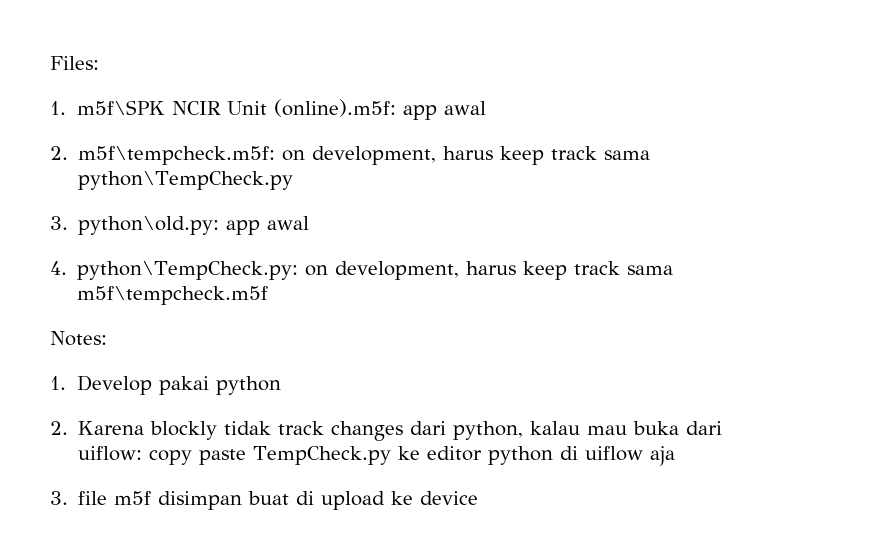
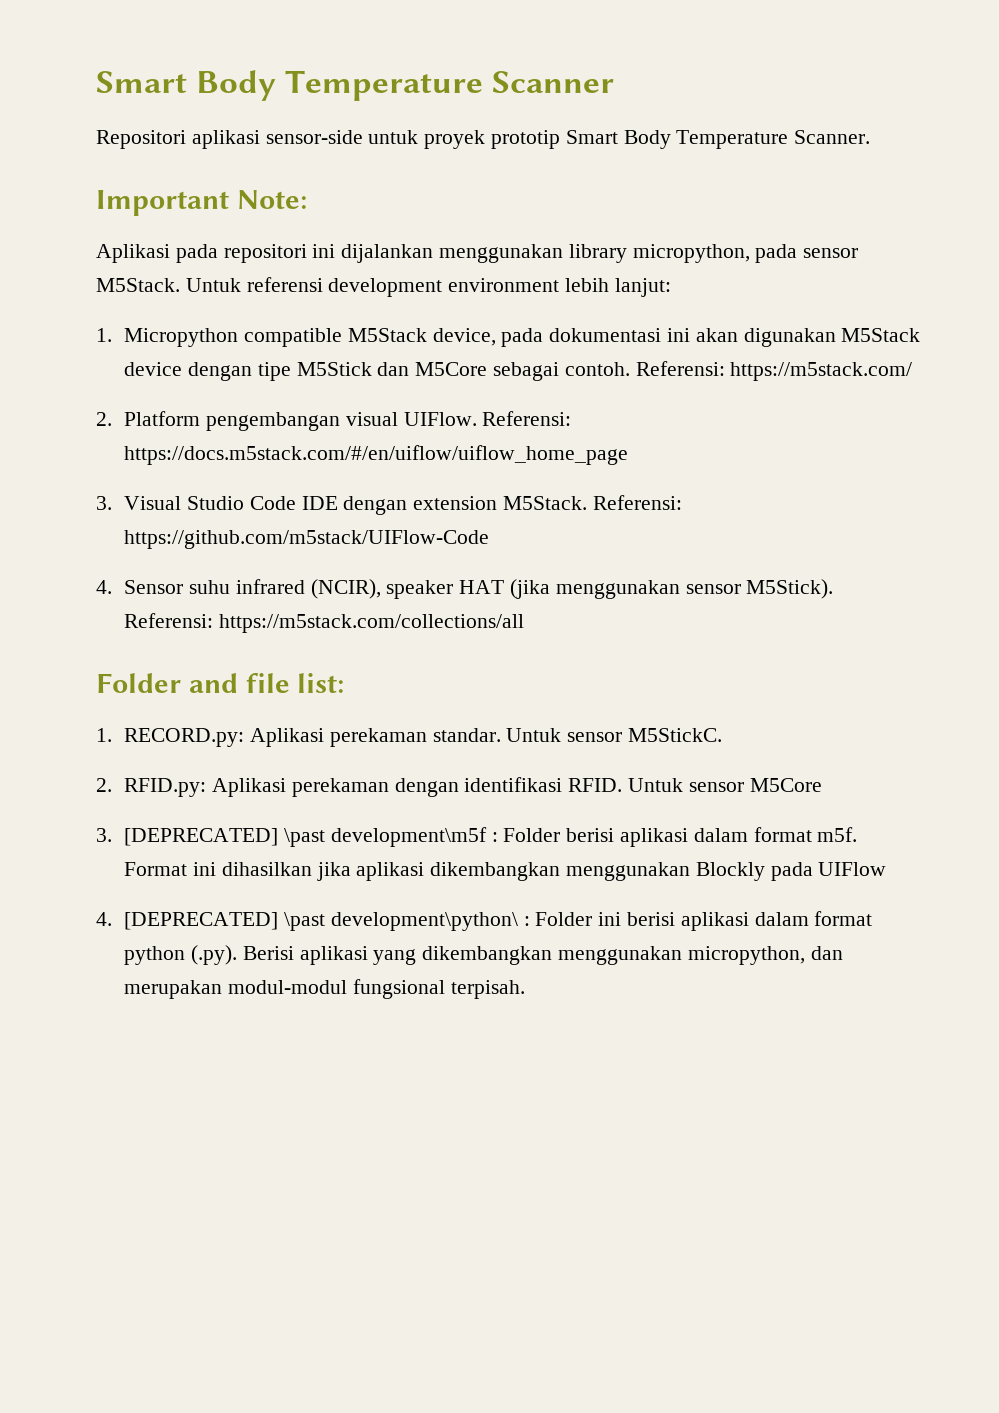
[50,56,99,70] [50,99,486,120] [50,146,651,165] [78,171,294,190] [50,216,310,235] [50,261,674,280] [77,286,269,305] [50,331,107,346] [50,375,281,395] [50,421,723,441] [78,446,676,466] [50,491,479,510] Files: // 1. m5f\SPK NCIR Unit (online).m5f: app awal // 2. m5f\tempcheck.m5f: on development, harus keep track sama python\TempCheck.py // 3. python\old.py: app awal // 4. python\TempCheck.py: on development, harus keep track sama m5f\tempcheck.m5f // Notes: // 1. Develop pakai python // 2. Karena blockly tidak track changes dari python, kalau mau buka dari uiflow: copy paste TempCheck.py ke editor python di uiflow aja // 3. file m5f disimpan buat di upload ke device -> [96,70,615,101] [96,130,871,149] [96,190,307,216] [96,244,859,263] [96,277,671,297] [96,328,921,347] [124,361,913,381] [96,411,572,431] [124,445,629,465] [96,495,682,515] [124,530,490,549] [96,579,834,599] [124,613,524,633] [96,673,345,693] [96,728,723,747] [96,777,822,797] [96,827,858,847] [124,862,887,881] [96,911,873,931] [124,945,843,965] [124,979,525,999] Smart Body Temperature Scanner // Repositori aplikasi sensor-side untuk proyek prototip Smart Body Temperature Scanner. // Important Note: // Aplikasi pada repositori ini dijalankan menggunakan library micropython, pada sensor M5Stack. Untuk referensi development environment lebih lanjut: // 1. Micropython compatible M5Stack device, pada dokumentasi ini akan digunakan M5Stack device dengan tipe M5Stick dan M5Core sebagai contoh. Referensi: https://m5stack.com/ // 2. Platform pengembangan visual UIFlow. Referensi: https://docs.m5stack.com/#/en/uiflow/uiflow_home_page // 3. Visual Studio Code IDE dengan extension M5Stack. Referensi: https://github.com/m5stack/UIFlow-Code // 4. Sensor suhu infrared (NCIR), speaker HAT (jika menggunakan sensor M5Stick). Referensi: https://m5stack.com/collections/all // Folder and file list: // 1. RECORD.py: Aplikasi perekaman standar. Untuk sensor M5StickC. // 2. RFID.py: Aplikasi perekaman dengan identifikasi RFID. Untuk sensor M5Core // 3. [DEPRECATED] \past development\m5f : Folder berisi aplikasi dalam format m5f. Format ini dihasilkan jika aplikasi dikembangkan menggunakan Blockly pada UIFlow // 4. [DEPRECATED] \past development\python\ : Folder ini berisi aplikasi dalam format python (.py). Berisi aplikasi yang dikembangkan menggunakan micropython, dan merupakan modul-modul fungsional terpisah.

